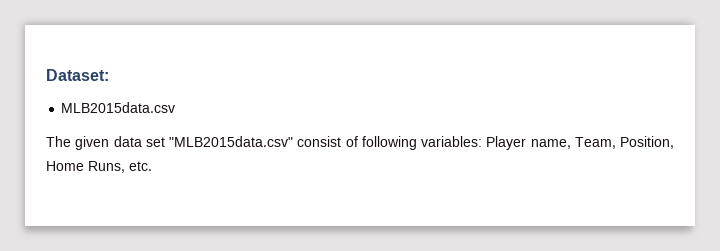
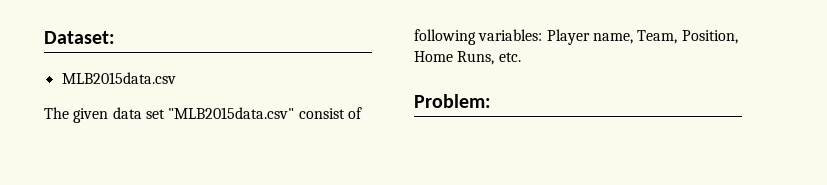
(152, 166) none -> [414,94,491,108] // Problem:

